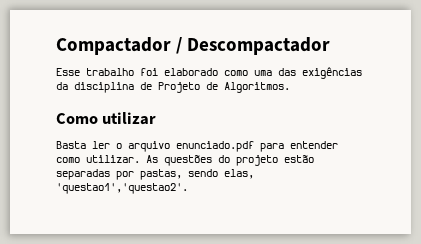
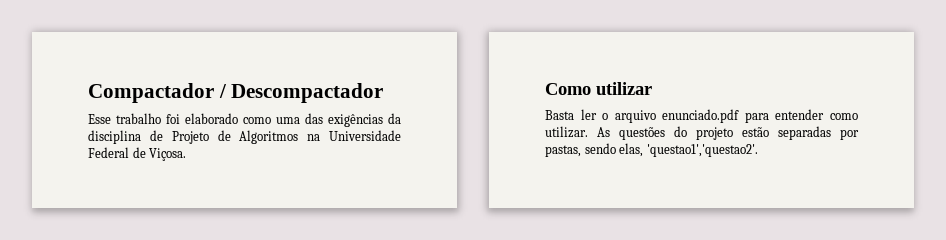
[224,82,290,93] Algoritmos. -> [239,130,401,144] [88,147,187,161] Algoritmos na Universidade Federal de Viçosa.

